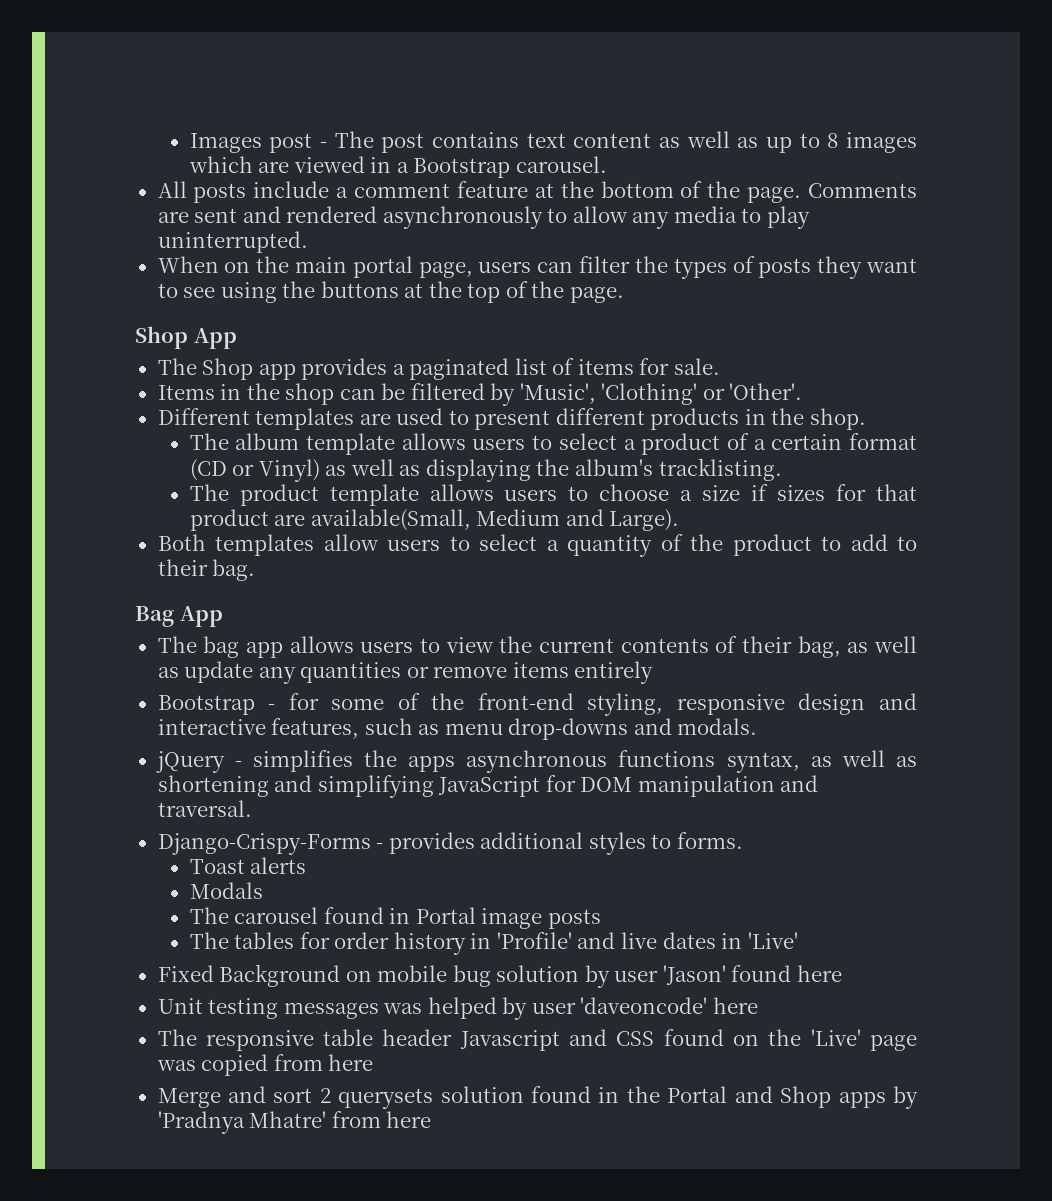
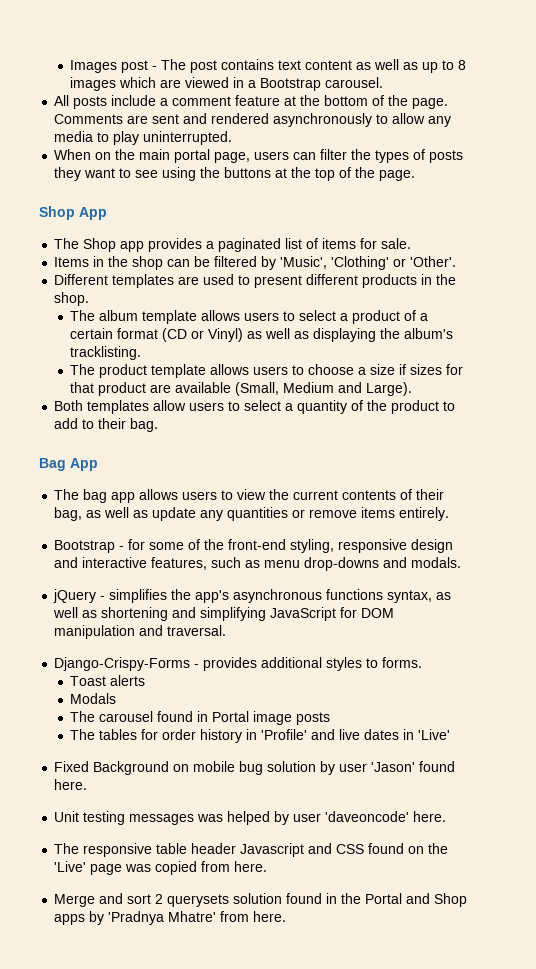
[310,509,471,531] available(Small, -> [175,382,280,396] available (Small,
[574,661,654,684] entirely -> [399,507,450,521] entirely.
[408,756,456,772] apps -> [195,590,230,603] app's
[796,965,842,982] here -> [54,779,88,790] here.
[712,997,758,1014] here -> [413,811,447,822] here.
[328,1054,374,1071] here -> [234,861,268,872] here.
[386,1111,432,1128] here -> [253,911,287,922] here.

